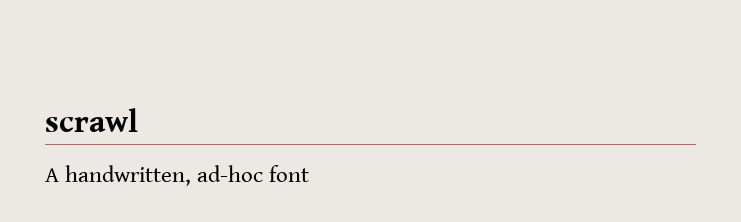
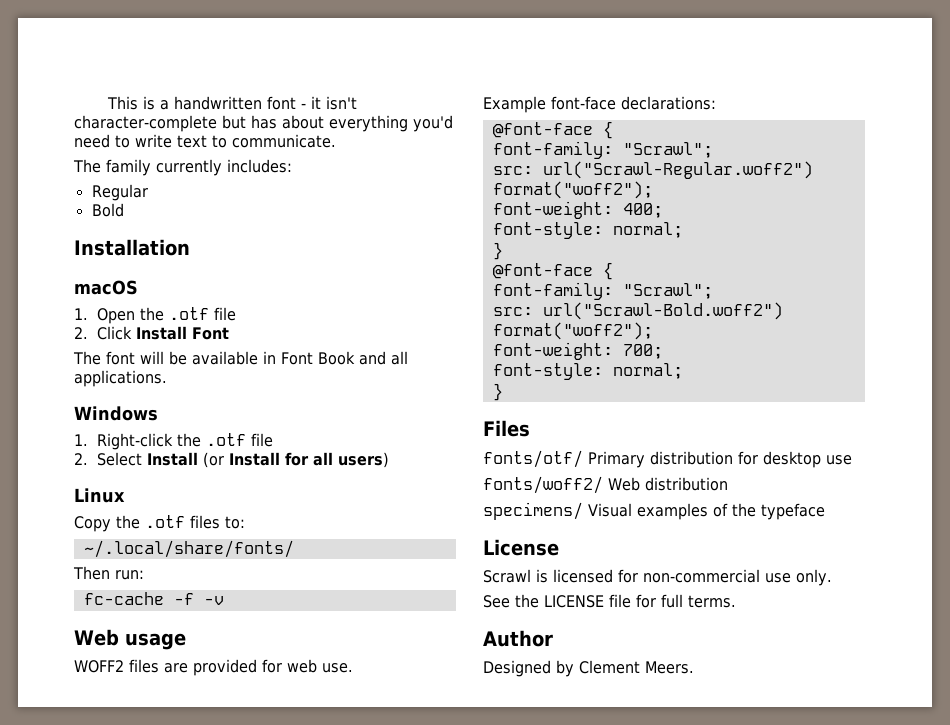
[45,108,138,132] [45,165,310,186] scrawl // A handwritten, ad-hoc font -> [107,96,358,110] [74,115,453,132] [74,134,336,148] [73,159,292,176] [91,184,148,201] [91,203,124,217] [74,239,190,256] [74,280,138,295] [74,307,237,324] [74,326,230,340] [73,351,408,365] [74,370,167,387] [74,406,158,421] [74,433,274,450] [74,452,390,468] [74,488,125,503] [74,515,245,532] [83,540,294,558] [73,566,144,580] [83,592,224,605] [74,629,186,650] [74,659,353,676] [483,96,716,113] [492,121,613,139] [492,141,713,159] [492,161,813,179] [492,181,653,199] [492,201,663,219] [492,222,683,239] [492,242,503,260] [492,262,613,280] [492,282,713,300] [492,302,783,320] [492,322,653,340] [492,342,663,360] [492,363,683,380] [492,383,503,401] [483,420,530,437] [483,450,852,468] [483,476,728,494] [483,502,825,520] [483,539,559,556] [483,569,832,586] [483,594,736,608] [483,630,553,647] [483,660,694,677] This is a handwritten font - it isn't character-complete but has about everything you'd need to write text to communicate. // The family currently includes: // Regular // Bold // Installation // macOS // 1. Open the .otf file // 2. Click Install Font // The font will be available in Font Book and all applications. // Windows // 1. Right-click the .otf file // 2. Select Install (or Install for all users) // Linux // Copy the .otf files to: // ~/.local/share/fonts/ // Then run: // fc-cache -f -v // Web usage // WOFF2 files are provided for web use. // Example font-face declarations: // @font-face { // font-family: "Scrawl"; // src: url("Scrawl-Regular.woff2") format("woff2"); // font-weight: 400; // font-style: normal; // } // @font-face { // font-family: "Scrawl"; // src: url("Scrawl-Bold.woff2") format("woff2"); // font-weight: 700; // font-style: normal; // } // Files // fonts/otf/ Primary distribution for desktop use // fonts/woff2/ Web distribution // specimens/ Visual examples of the typeface // License // Scrawl is licensed for non-commercial use only. // See the LICENSE file for full terms. // Author // Designed by Clement Meers.

